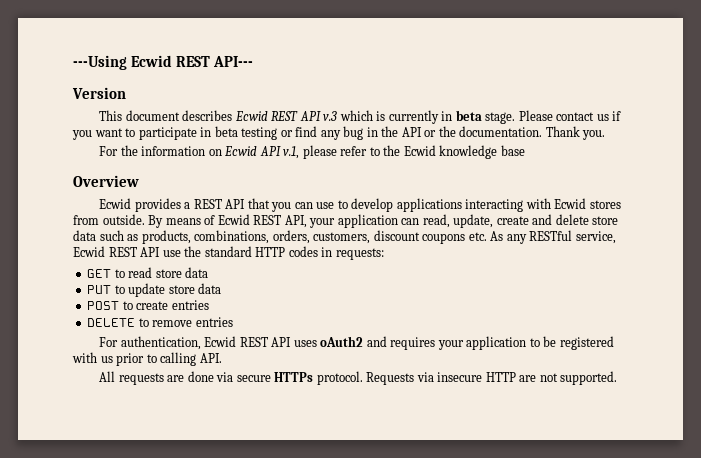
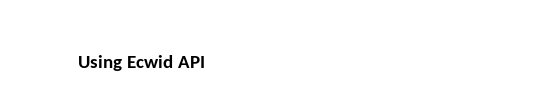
[73,55,254,70] [72,87,126,99] [99,110,622,124] [72,126,606,140] [99,145,525,159] [73,175,139,187] [99,198,621,212] [73,214,619,228] [73,230,616,244] [73,246,384,260] [87,267,209,278] [87,283,222,297] [87,300,209,310] [87,317,233,327] [99,336,614,350] [72,352,222,366] [99,371,618,385] ---Using Ecwid REST API--- // Version // This document describes Ecwid REST API v.3 which is currently in beta stage. Please contact us if you want to participate in beta testing or find any bug in the API or the documentation. Thank you. // For the information on Ecwid API v.1, please refer to the Ecwid knowledge base // Overview // Ecwid provides a REST API that you can use to develop applications interacting with Ecwid stores from outside. By means of Ecwid REST API, your application can read, update, create and delete store data such as products, combinations, orders, customers, discount coupons etc. As any RESTful service, Ecwid REST API use the standard HTTP codes in requests: // GET to read store data // PUT to update store data // POST to create entries // DELETE to remove entries // For authentication, Ecwid REST API uses oAuth2 and requires your application to be registered with us prior to calling API. // All requests are done via secure HTTPs protocol. Requests via insecure HTTP are not supported. -> [78,55,205,71] Using Ecwid API

